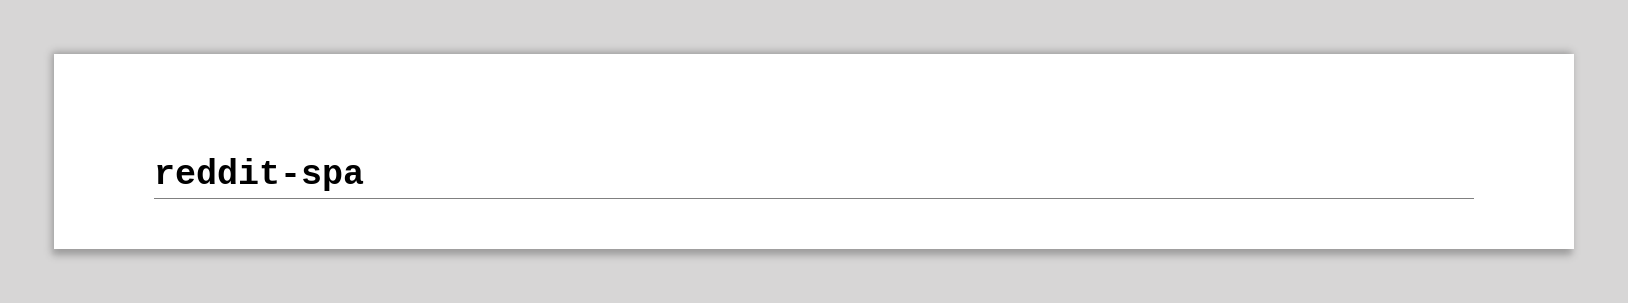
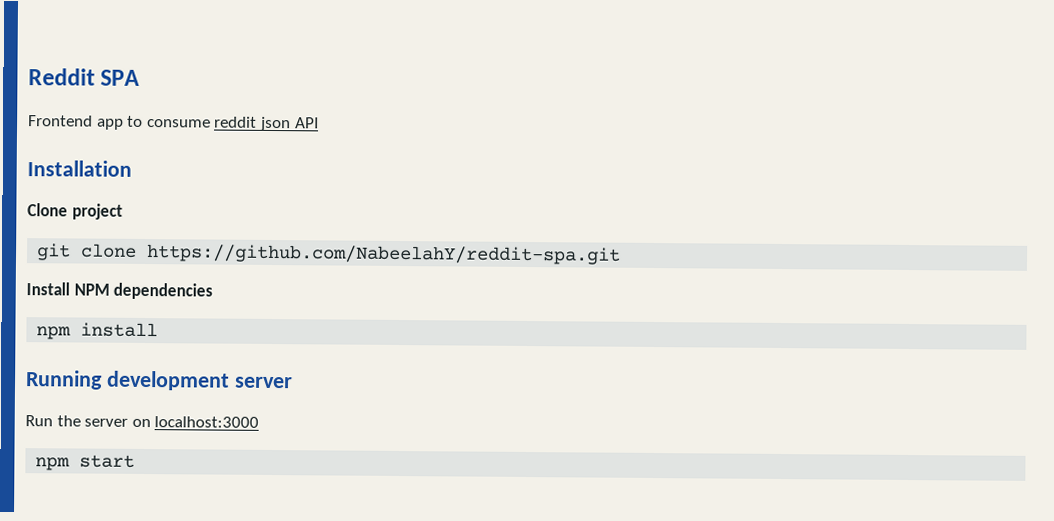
[154,158,364,191] reddit-spa -> [28,68,141,86] [28,115,319,132] [27,160,132,177] [27,203,123,220] [36,243,622,265] [26,282,214,300] [36,322,159,340] [25,370,293,391] [25,415,260,428] [35,454,136,471] Reddit SPA // Frontend app to consume reddit json API // Installation // Clone project // git clone https://github.com/NabeelahY/reddit-spa.git // Install NPM dependencies // npm install // Running development server // Run the server on localhost:3000 // npm start

